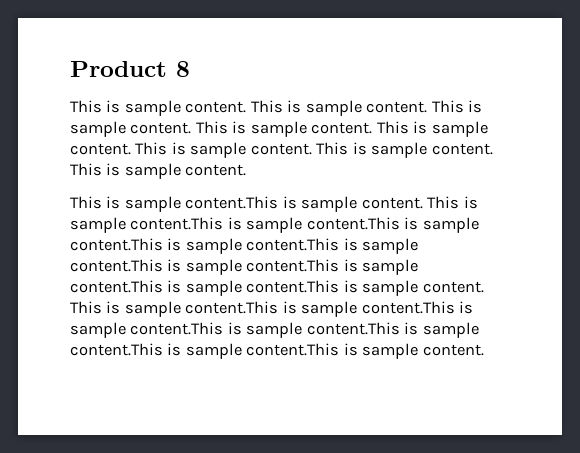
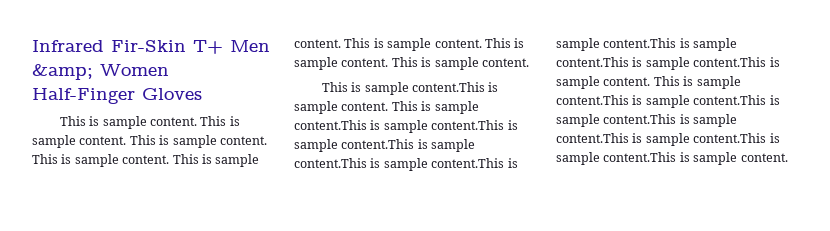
[70,61,190,77] Product 8 -> [32,40,270,54] [32,64,169,80] [32,88,202,104] Infrared Fir-Skin T+ Men &amp; Women Half-Finger Gloves

